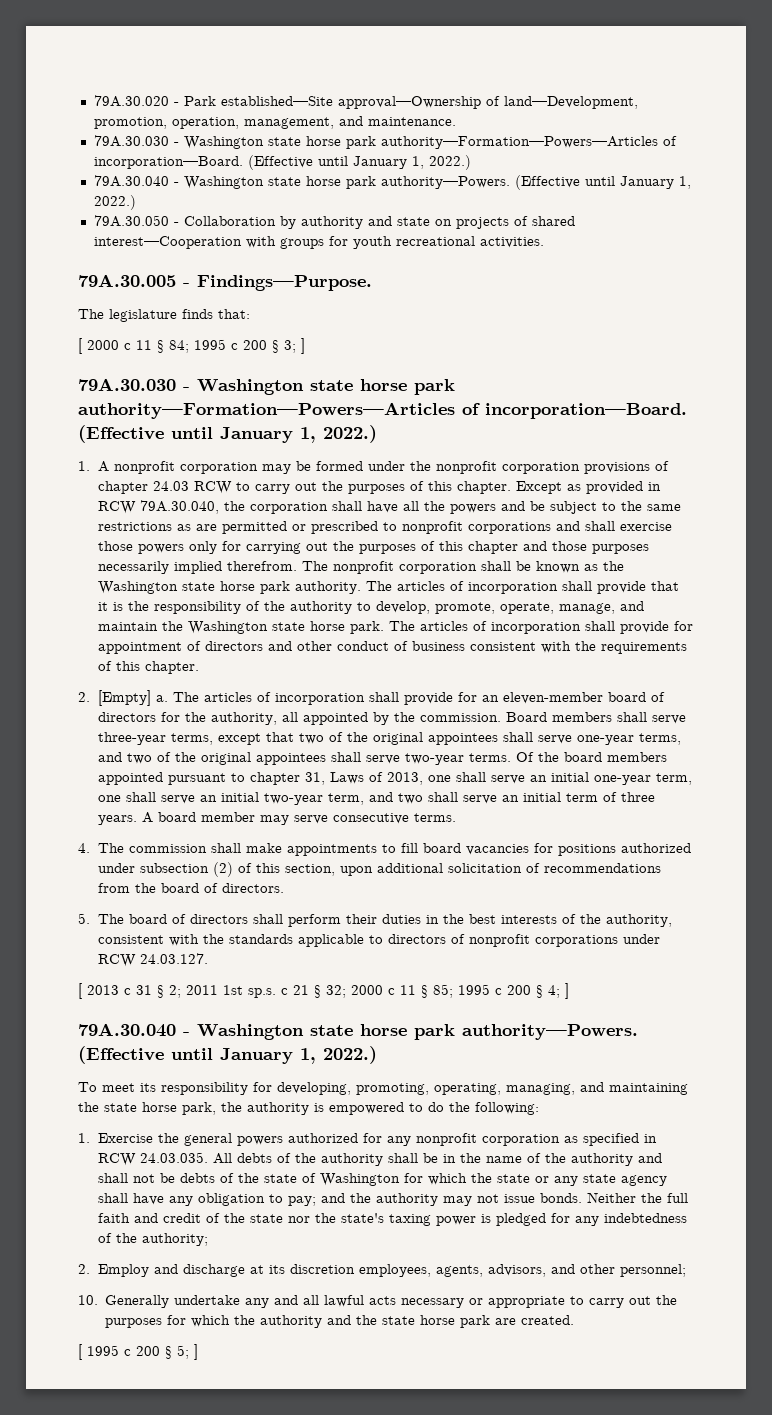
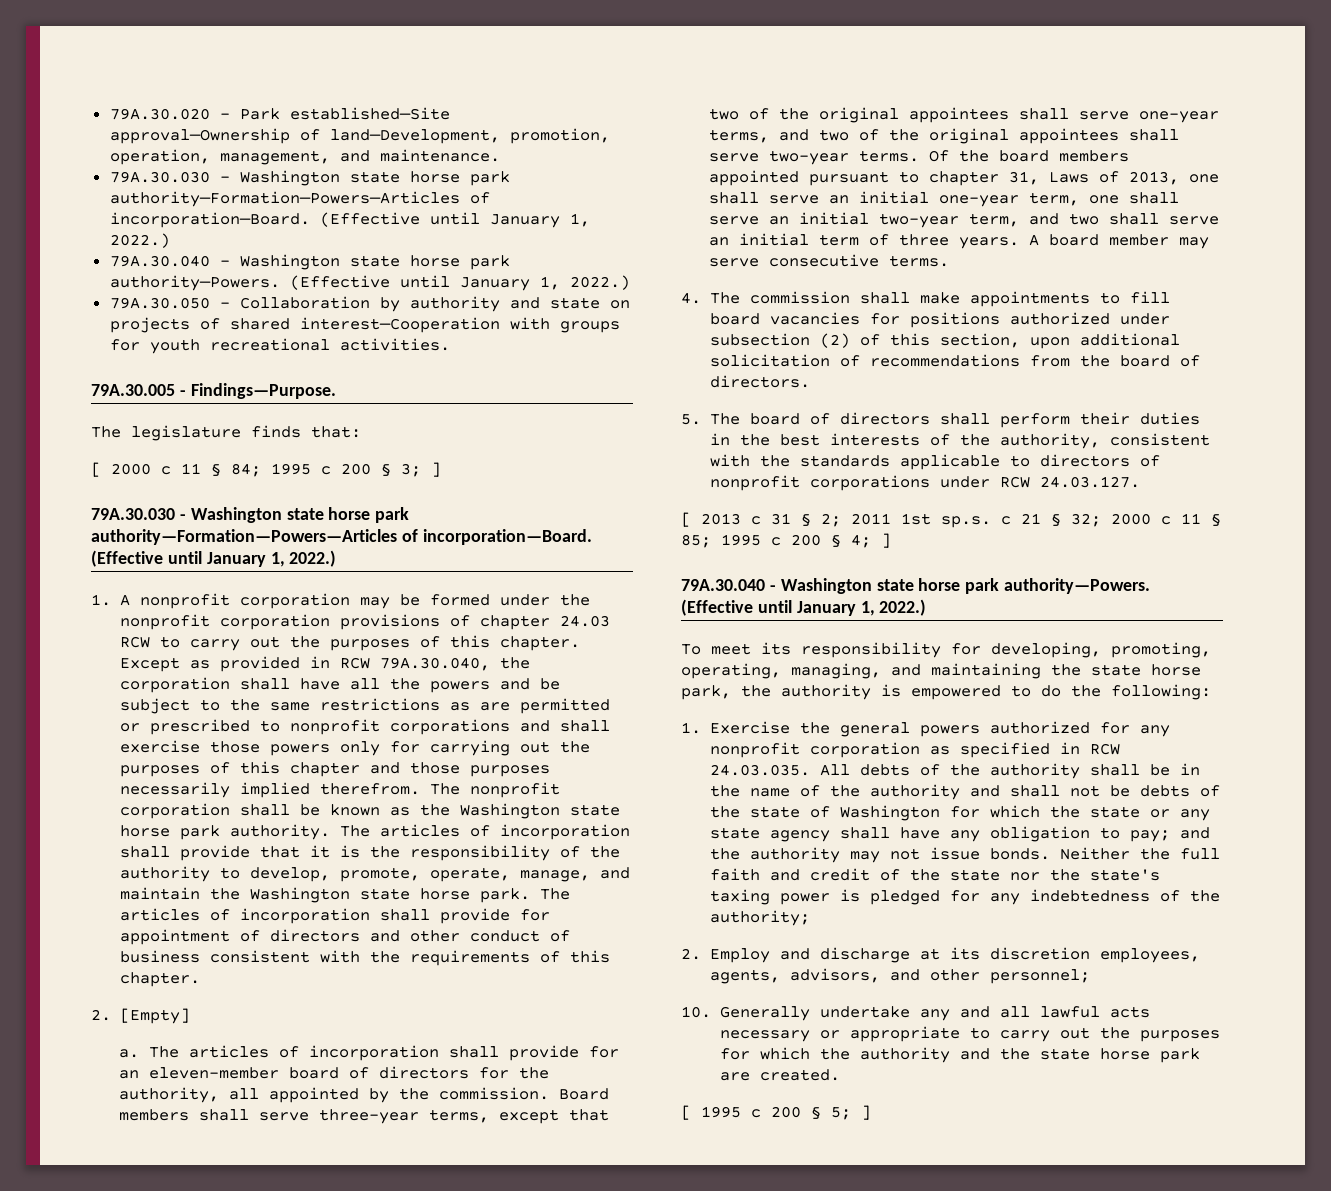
(152, 698) none -> (190, 1016) //

